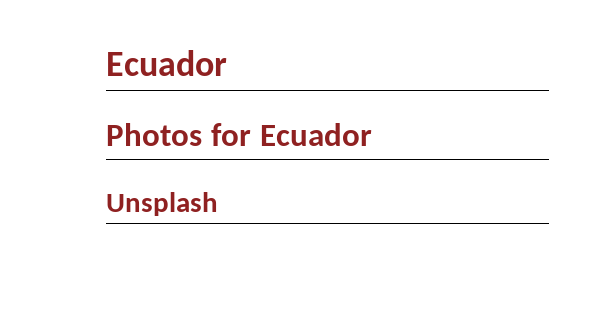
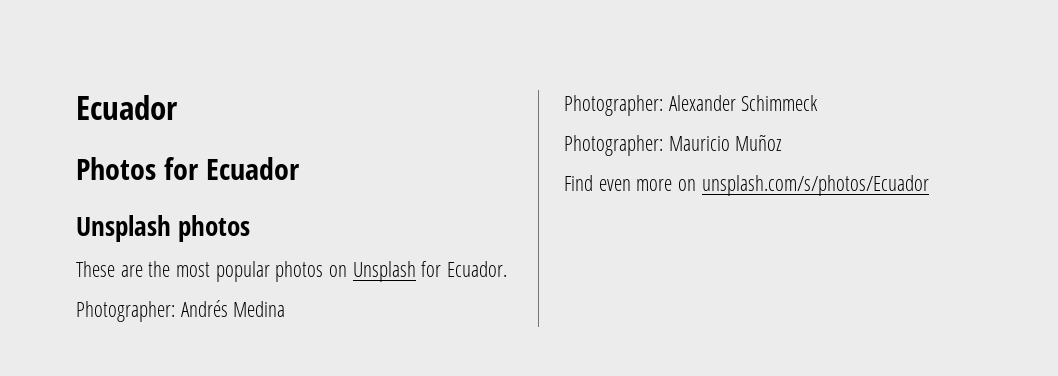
(218, 204) none -> [178,215,251,242] [76,261,508,282] [76,300,286,322] [564,95,819,116] [564,134,783,156] [564,175,929,196] photos // These are the most popular photos on Unsplash for Ecuador. // Photographer: Andrés Medina // Photographer: Alexander Schimmeck // Photographer: Mauricio Muñoz // Find even more on unsplash.com/s/photos/Ecuador

